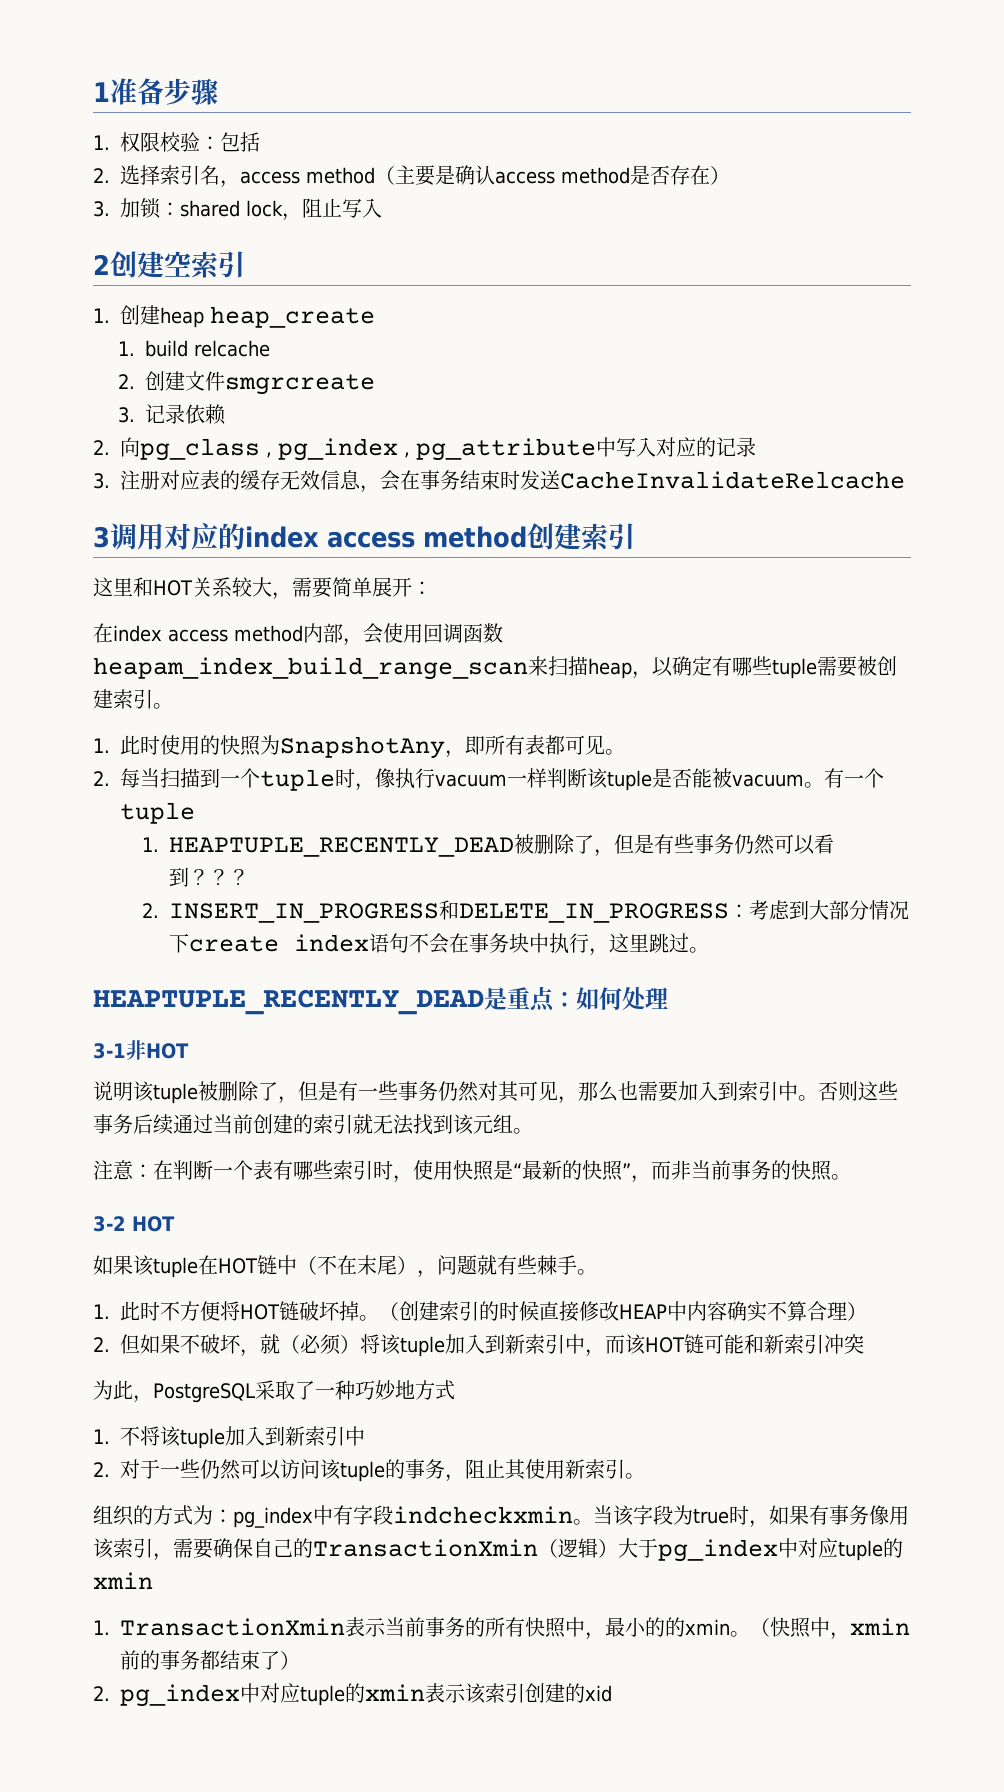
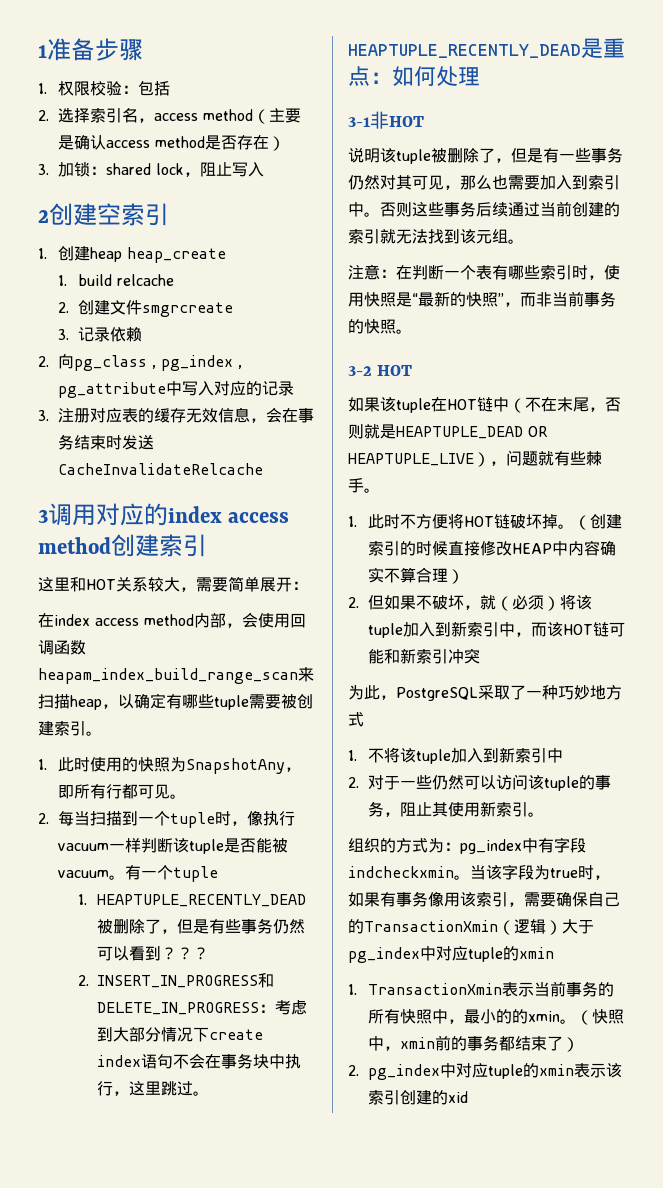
[525,735,545,755] 表 -> [105,784,122,799] 行
(397, 1265) none -> [589,397,621,412] [348,424,548,439] [348,453,474,466] ，否则就是HEAPTUPLE_DEAD OR HEAPTUPLE_LIVE

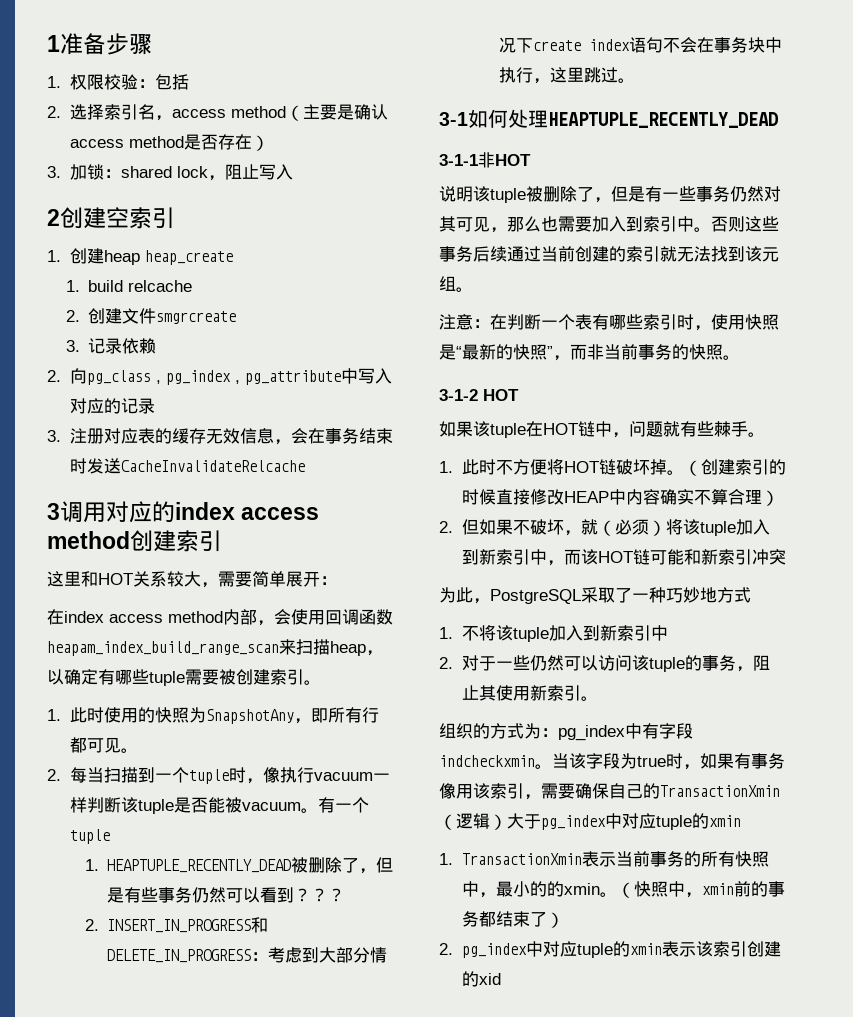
[348,38,625,58] [348,66,392,86] HEAPTUPLE_RECENTLY_DEAD是重点： -> [439,112,468,126] 3-1
[348,117,370,127] // 3-1 -> [548,112,778,128] [439,154,478,166] HEAPTUPLE_RECENTLY_DEAD // 3-1-1
[348,366,372,376] 3-2 -> [439,389,478,401] 3-1-2
[509,397,621,413] [348,424,548,439] [348,452,490,467] （不在末尾，否则就是HEAPTUPLE_DEAD OR HEAPTUPLE_LIVE） -> (612, 429) none

